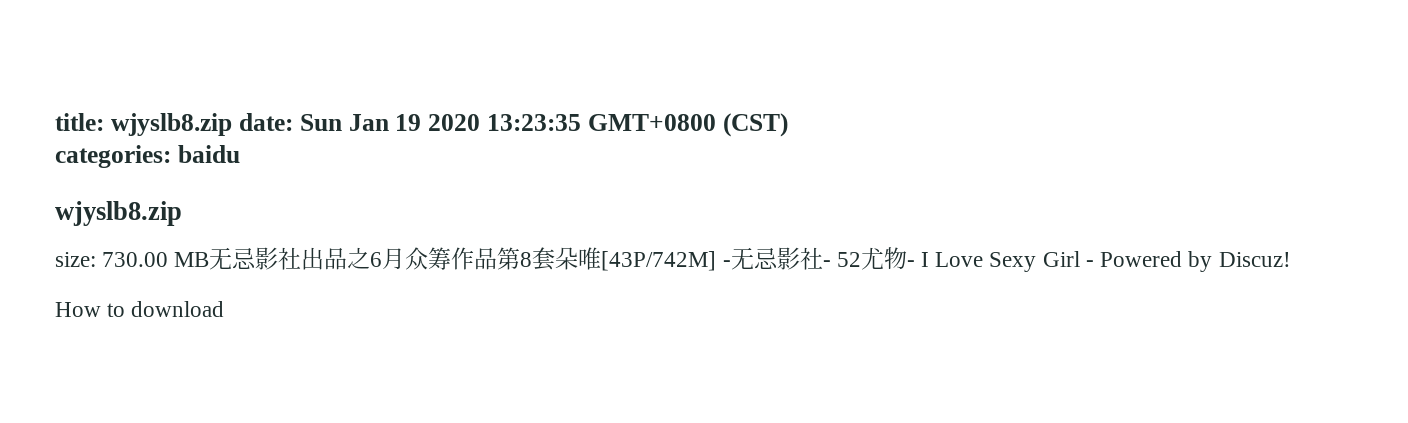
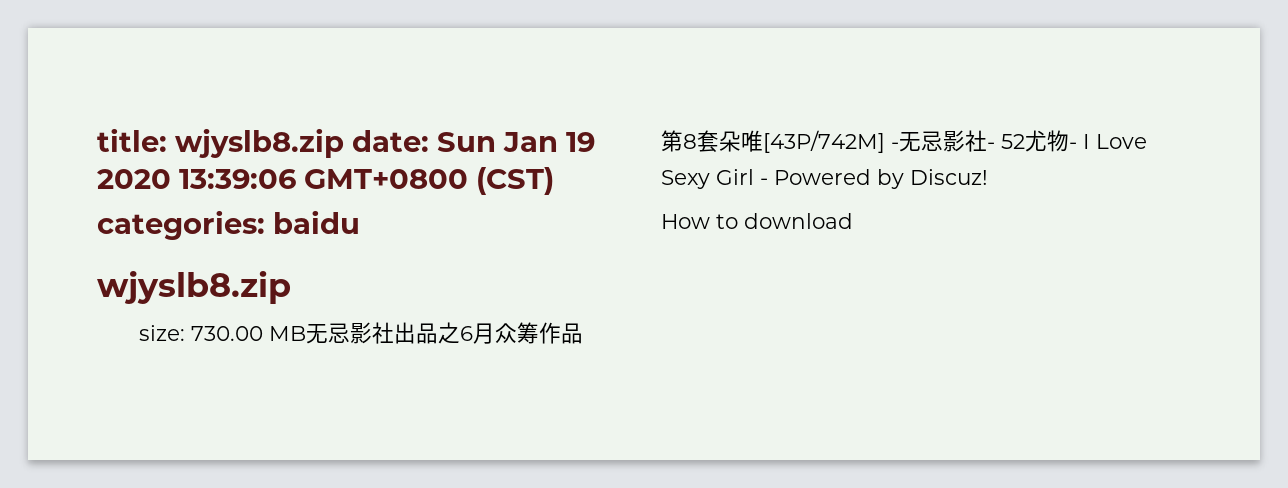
[487,114,582,131] 13:23:35 -> [179,169,296,189] 13:39:06

